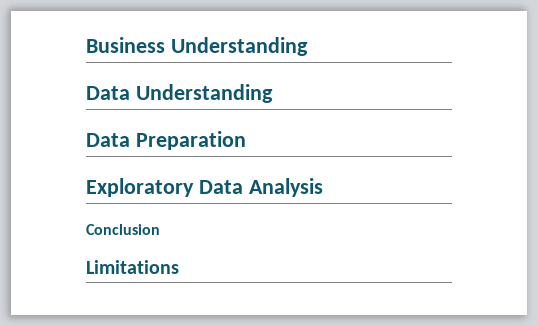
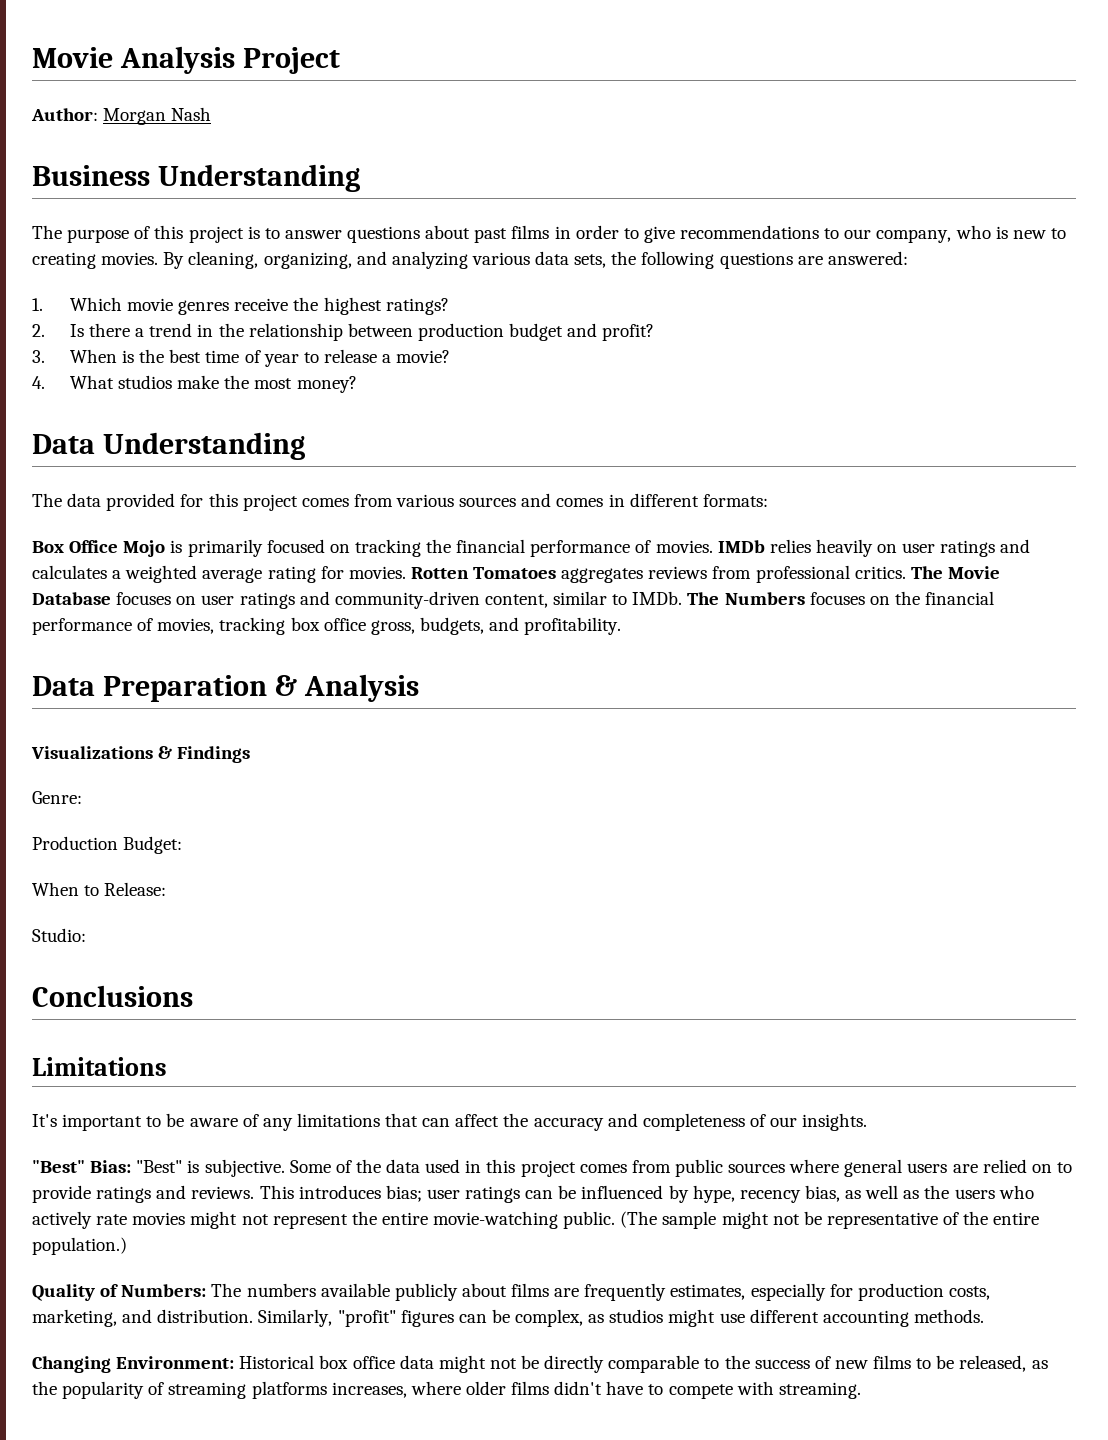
[86,37,308,56] [86,84,273,103] Business Understanding // Data Understanding -> [32,46,340,74] [31,107,212,125] [32,164,360,192] [32,225,1066,243] [32,251,908,269] [32,297,449,315] [32,323,655,341] [32,349,451,367] [32,375,357,393] [32,432,305,460] [32,493,768,511] [32,539,1031,557] [32,565,1000,583] [32,591,995,609] [32,617,622,635] Movie Analysis Project // Author: Morgan Nash // Business Understanding // The purpose of this project is to answer questions about past films in order to give recommendations to our company, who is new to creating movies. By cleaning, organizing, and analyzing various data sets, the following questions are answered: // 1. Which movie genres receive the highest ratings? // 2. Is there a trend in the relationship between production budget and profit? // 3. When is the best time of year to release a movie? // 4. What studios make the most money? // Data Understanding // The data provided for this project comes from various sources and comes in different formats: // Box Office Mojo is primarily focused on tracking the financial performance of movies. IMDb relies heavily on user ratings and calculates a weighted average rating for movies. Rotten Tomatoes aggregates reviews from professional critics. The Movie Database focuses on user ratings and community-driven content, similar to IMDb. The Numbers focuses on the financial performance of movies, tracking box office gross, budgets, and profitability.
[86,178,243,197] // Exploratory Data -> [274,675,297,696] &
[86,224,160,235] [86,260,179,274] Conclusion // Limitations -> [31,746,251,763] [32,791,82,804] [32,836,183,854] [32,882,167,896] [32,928,86,942] [32,985,193,1007] [32,1057,167,1076] [32,1113,868,1131] [32,1159,1072,1177] [32,1185,1034,1203] [32,1211,1040,1229] [32,1237,127,1255] [32,1283,990,1301] [32,1309,984,1327] [32,1355,1048,1373] [32,1381,861,1399] Visualizations & Findings // Genre: // Production Budget: // When to Release: // Studio: // Conclusions // Limitations // It's important to be aware of any limitations that can affect the accuracy and completeness of our insights. // "Best" Bias: "Best" is subjective. Some of the data used in this project comes from public sources where general users are relied on to provide ratings and reviews. This introduces bias; user ratings can be influenced by hype, recency bias, as well as the users who actively rate movies might not represent the entire movie-watching public. (The sample might not be representative of the entire population.) // Quality of Numbers: The numbers available publicly about films are frequently estimates, especially for production costs, marketing, and distribution. Similarly, "profit" figures can be complex, as studios might use different accounting methods. // Changing Environment: Historical box office data might not be directly comparable to the success of new films to be released, as the popularity of streaming platforms increases, where older films didn't have to compete with streaming.

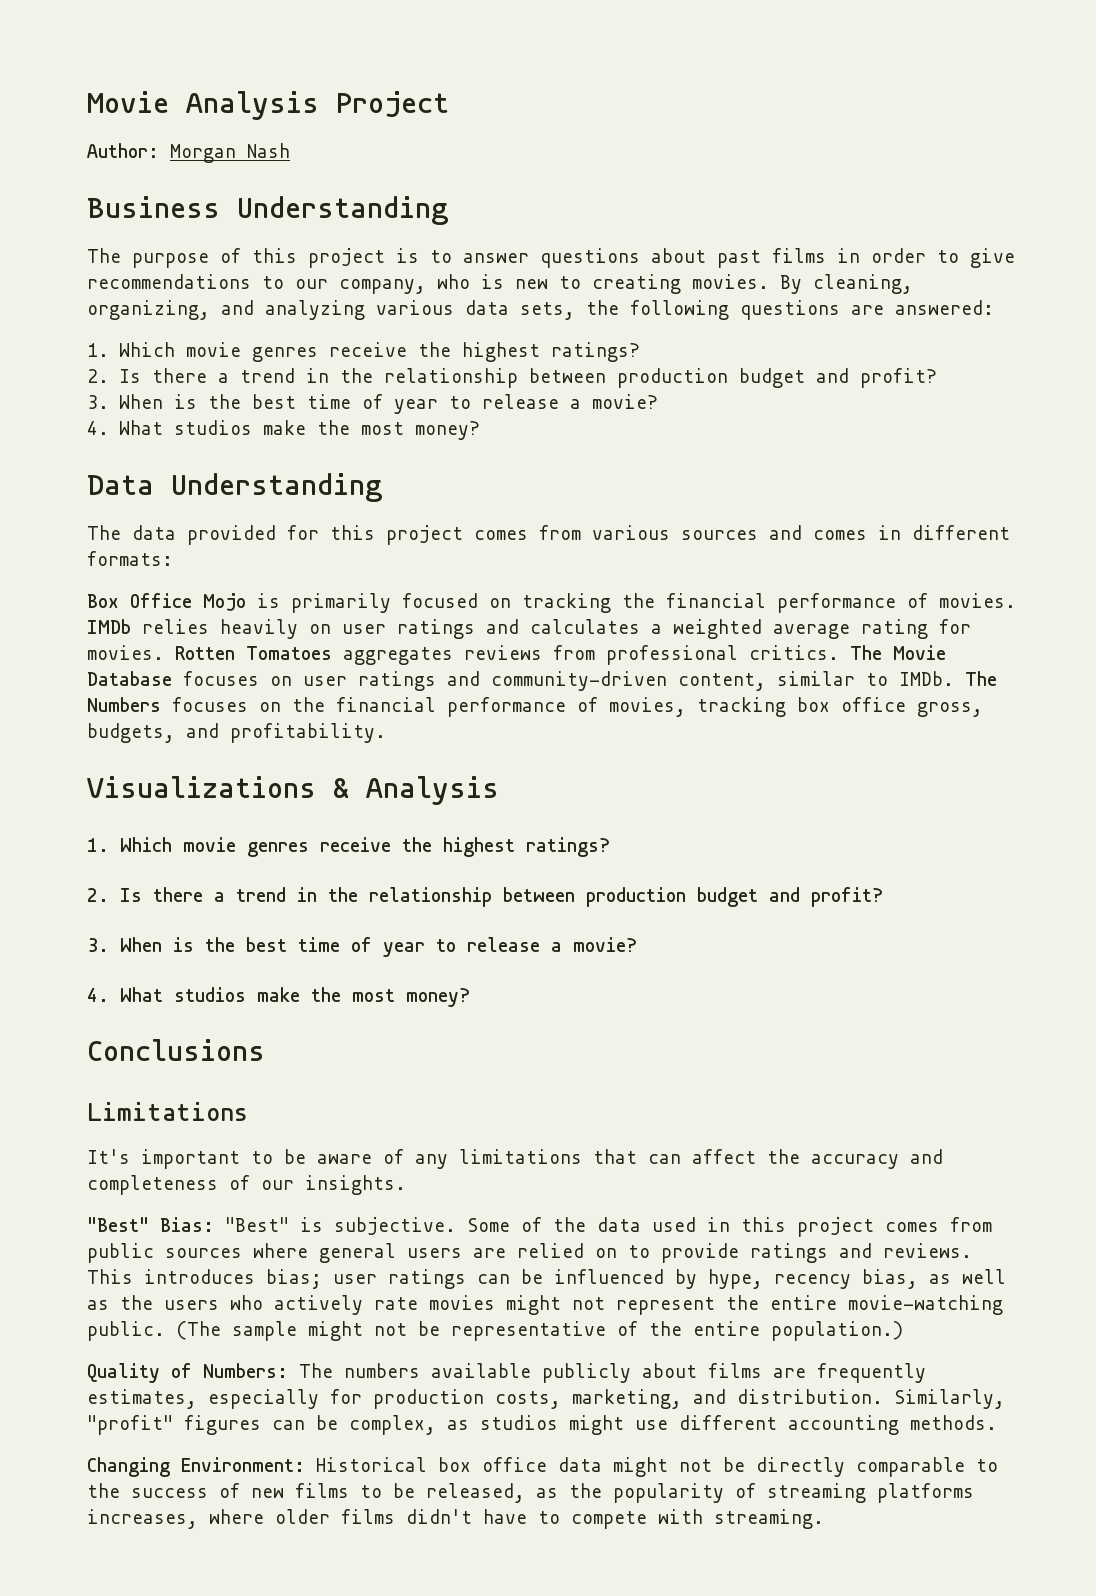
[32,675,267,702] Data Preparation -> [87,776,316,798] Visualizations
[31,746,251,763] [32,791,82,804] [32,836,183,854] [32,882,167,896] [32,928,86,942] Visualizations & Findings // Genre: // Production Budget: // When to Release: // Studio: -> [87,837,610,857] [87,887,883,907] [87,937,637,957] [87,987,470,1007] 1. Which movie genres receive the highest ratings? // 2. Is there a trend in the relationship between production budget and profit? // 3. When is the best time of year to release a movie? // 4. What studios make the most money?

